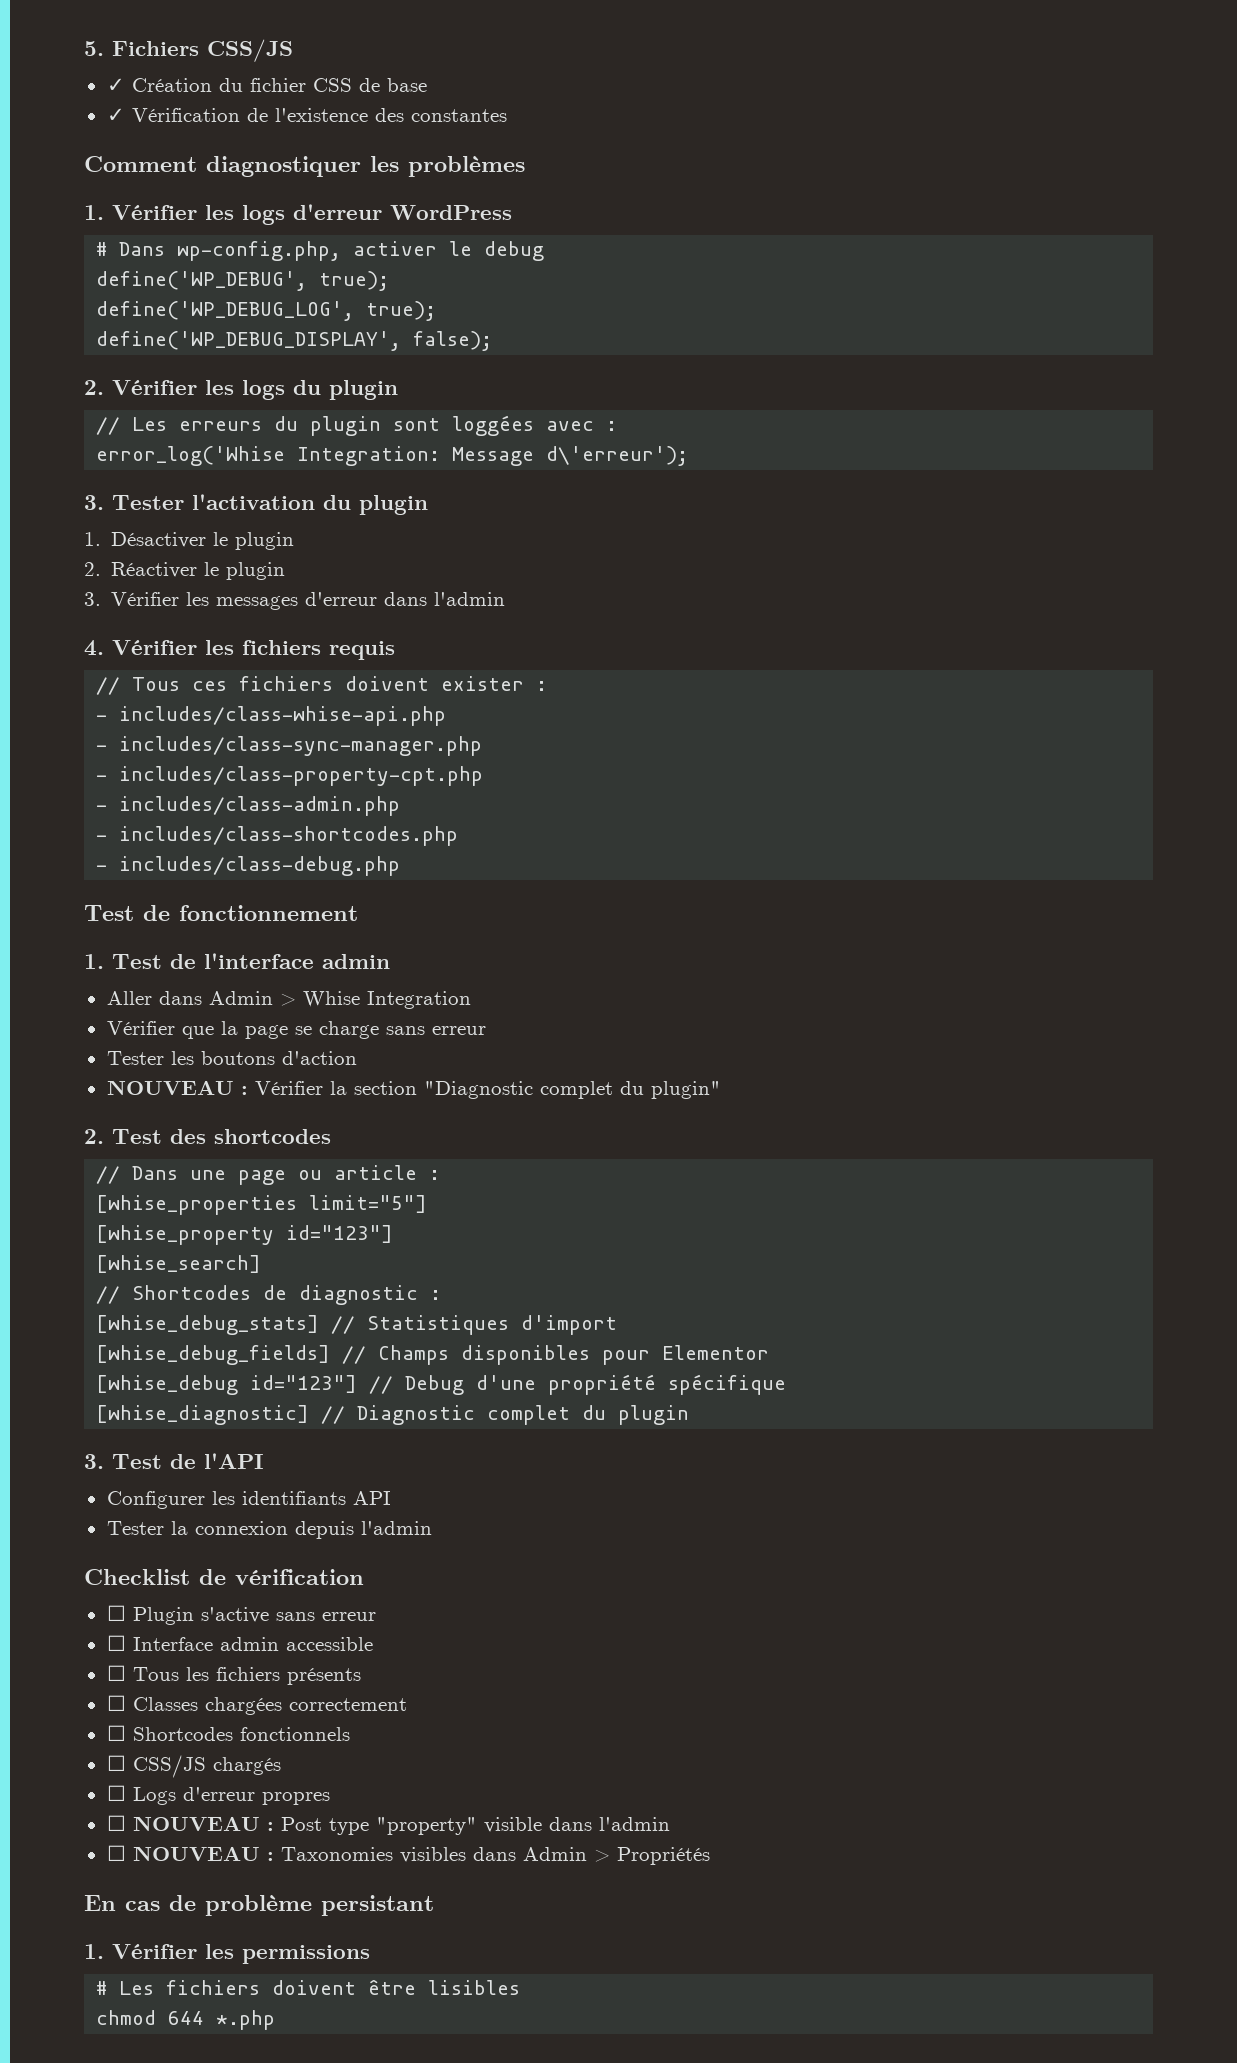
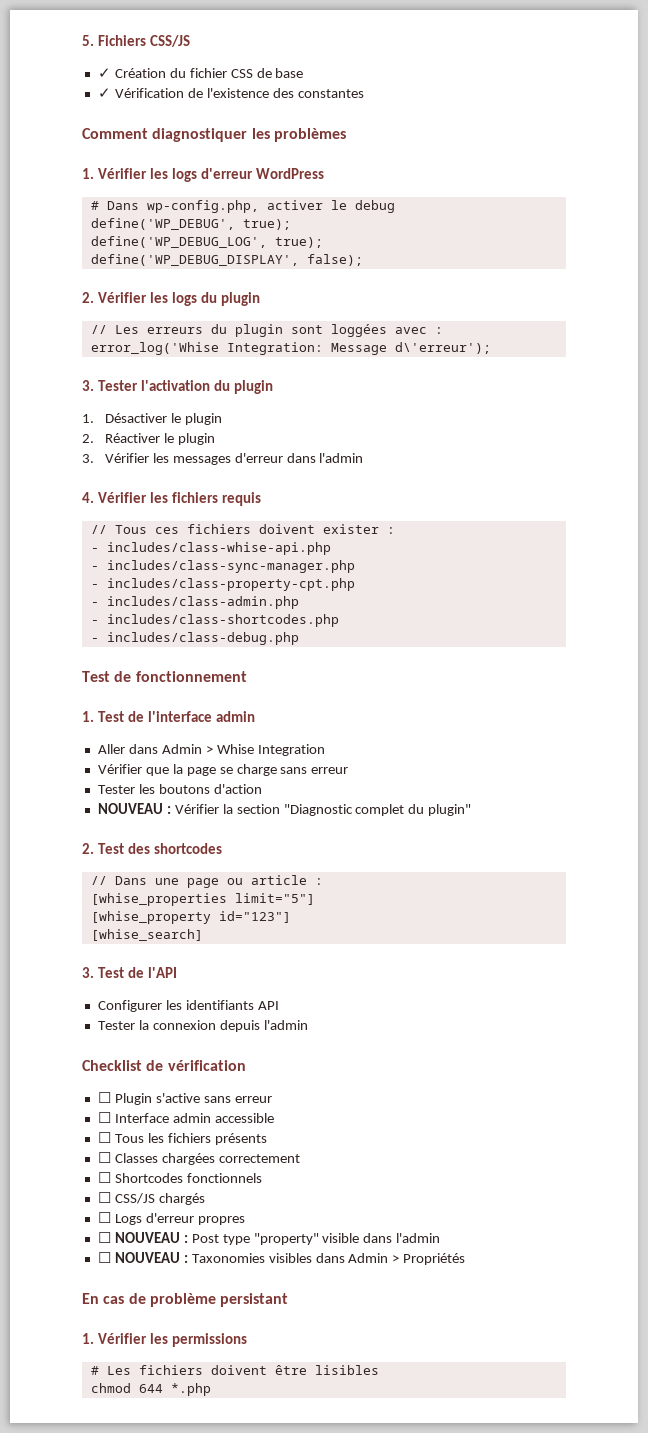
[96,1285,442,1305] [96,1315,618,1335] [96,1345,770,1365] [96,1374,787,1395] [96,1405,690,1425] // // Shortcodes de diagnostic : // [whise_debug_stats] // Statistiques d'import // [whise_debug_fields] // Champs disponibles pour Elementor // [whise_debug id="123"] // Debug d'une propriété spécifique // [whise_diagnostic] // Diagnostic complet du plugin -> (203, 935) none

